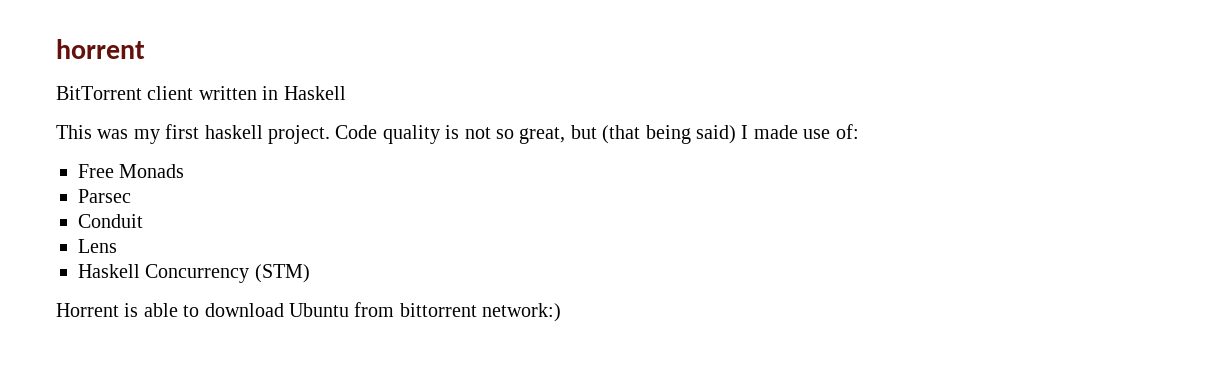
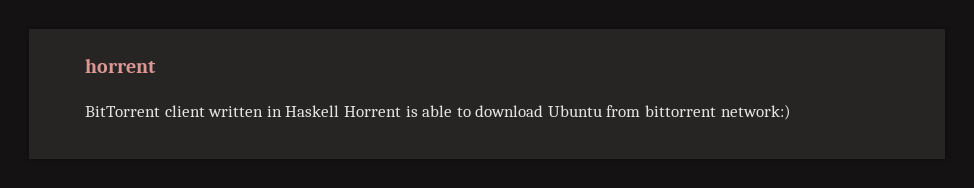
[56,124,859,144] [78,164,185,178] [78,189,131,203] [78,214,143,228] [78,239,117,253] [78,264,310,283] // This was my first haskell project. Code quality is not so great, but (that being said) I made use of: // Free Monads // Parsec // Conduit // Lens // Haskell Concurrency (STM) // -> (340, 111) none

